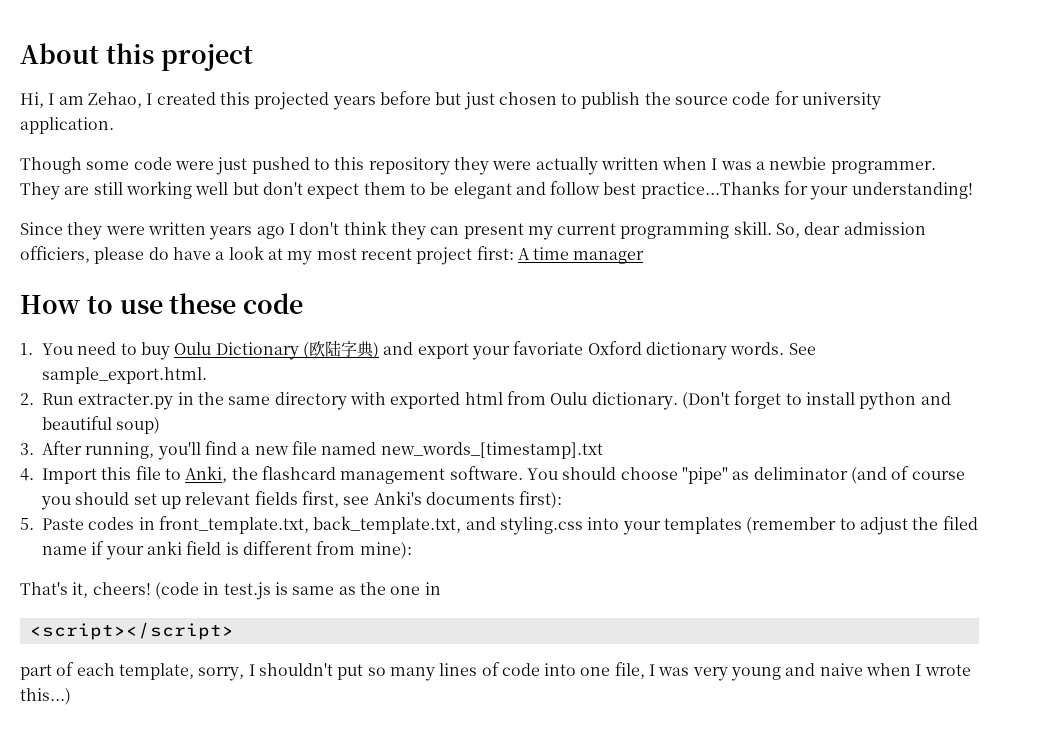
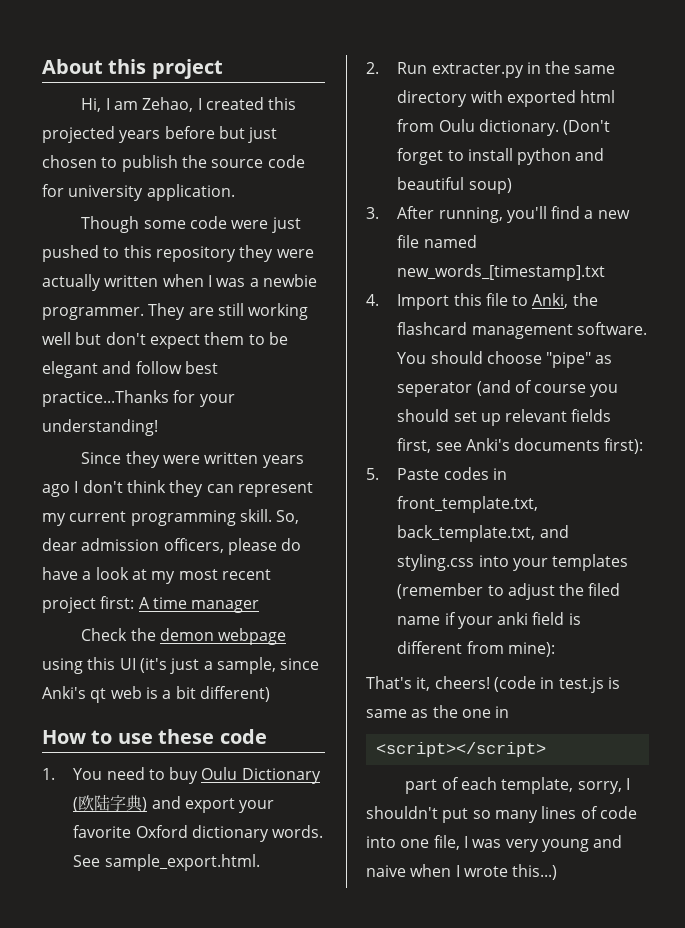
[463,223,524,239] present -> [237,482,313,497] represent
[20,246,90,263] officiers, -> [163,538,224,553] officers,
(645, 257) none -> [81,628,287,645] [42,657,320,674] [42,686,270,703] // Check the demon webpage using this UI (it's just a sample, since Anki's qt web is a bit different)
[513,341,584,355] favoriate -> [73,825,132,838] favorite
[753,467,848,480] deliminator -> [397,382,473,397] seperator

